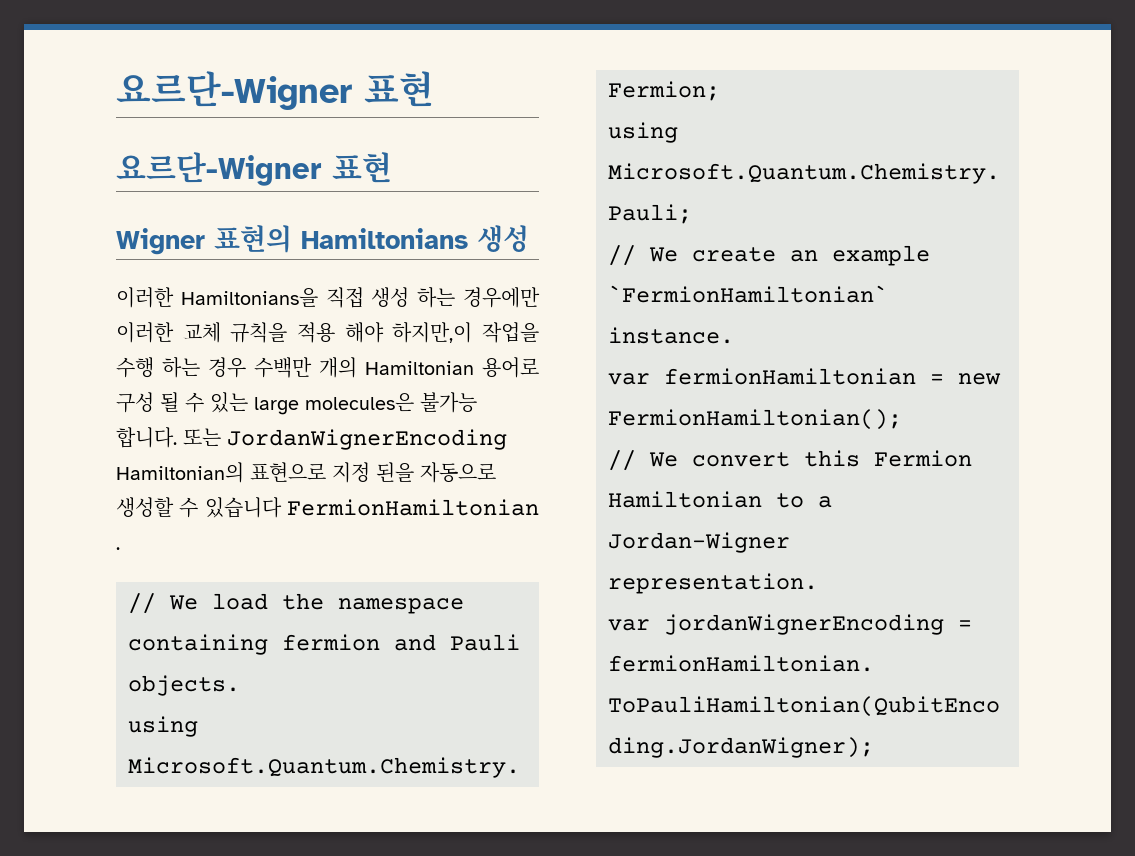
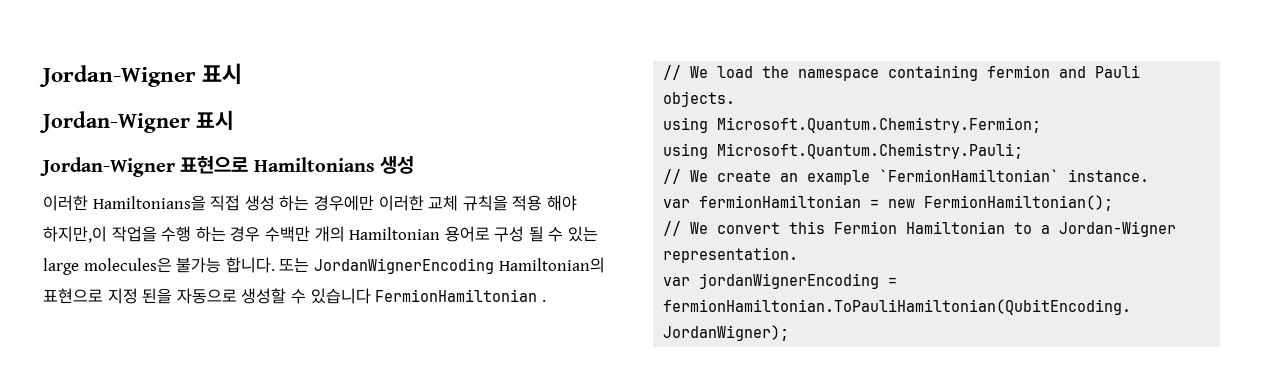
[116,71,434,110] [116,152,392,186] [116,225,292,255] 요르단-Wigner 표현 // 요르단-Wigner 표현 // Wigner 표현의 -> [39,63,243,87] [39,110,234,133] [40,156,249,177] Jordan-Wigner 표시 // Jordan-Wigner 표시 // Jordan-Wigner 표현으로

